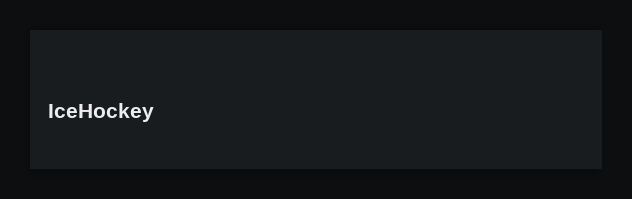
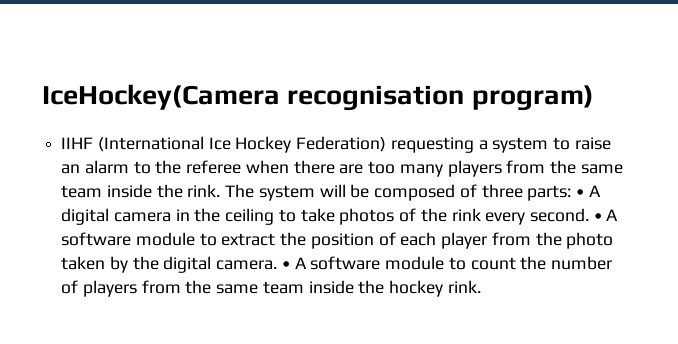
[48,103,154,122] IceHockey -> [42,84,594,111] [61,136,611,153] [61,160,623,177] [61,184,601,201] [61,208,619,225] [61,232,614,249] [61,256,612,273] [61,280,481,297] IceHockey(Camera recognisation program) // IIHF (International Ice Hockey Federation) requesting a system to raise an alarm to the referee when there are too many players from the same team inside the rink. The system will be composed of three parts: • A digital camera in the ceiling to take photos of the rink every second. • A software module to extract the position of each player from the photo taken by the digital camera. • A software module to count the number of players from the same team inside the hockey rink.

